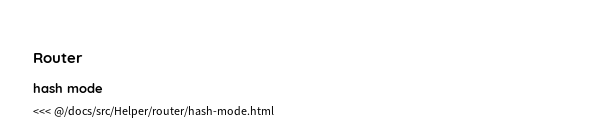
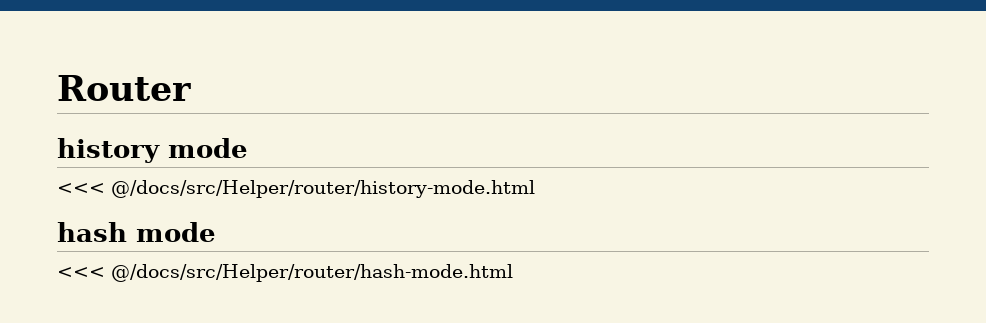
(83, 58) none -> [57,138,248,163] [57,180,535,198] // history mode // <<< @/docs/src/Helper/router/history-mode.html

